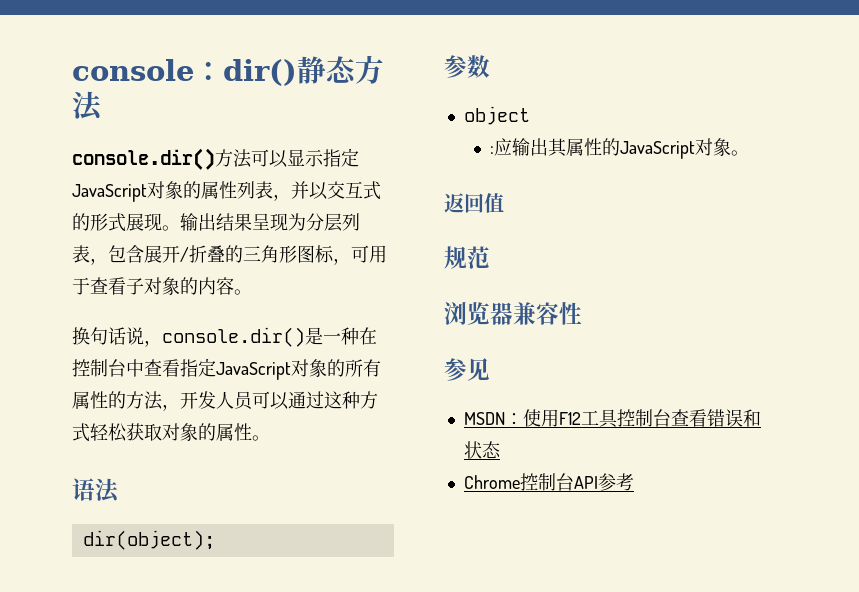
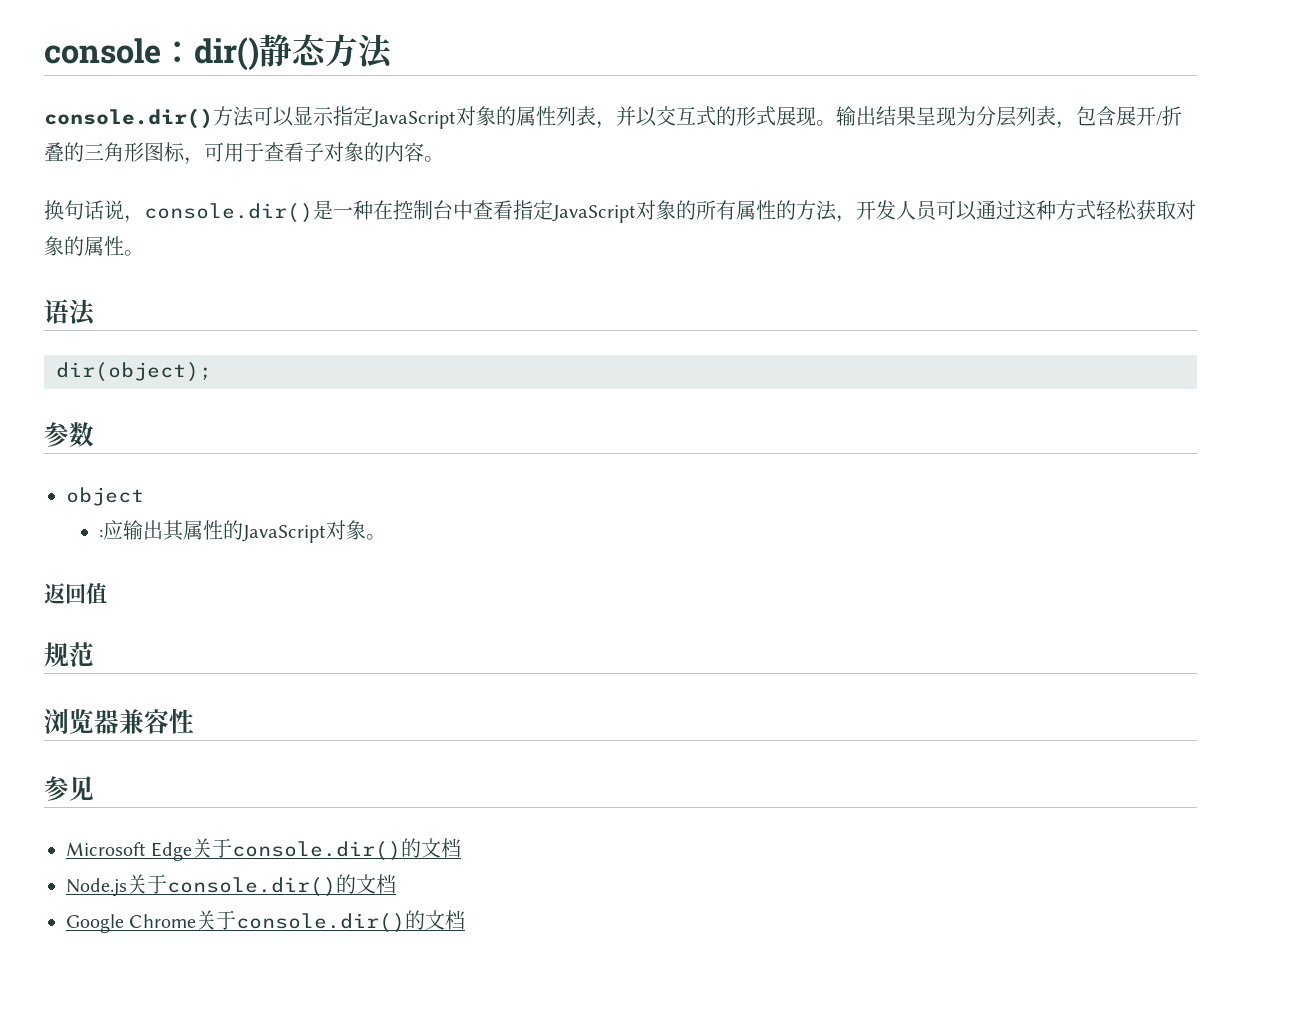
[463,409,761,428] [463,441,501,459] [463,473,634,491] MSDN：使用F12工具控制台查看错误和状态 // Chrome控制台API参考 -> [66,838,462,861] [66,874,396,897] [66,910,466,933] Microsoft Edge关于console.dir()的文档 // Node.js关于console.dir()的文档 // Google Chrome关于console.dir()的文档

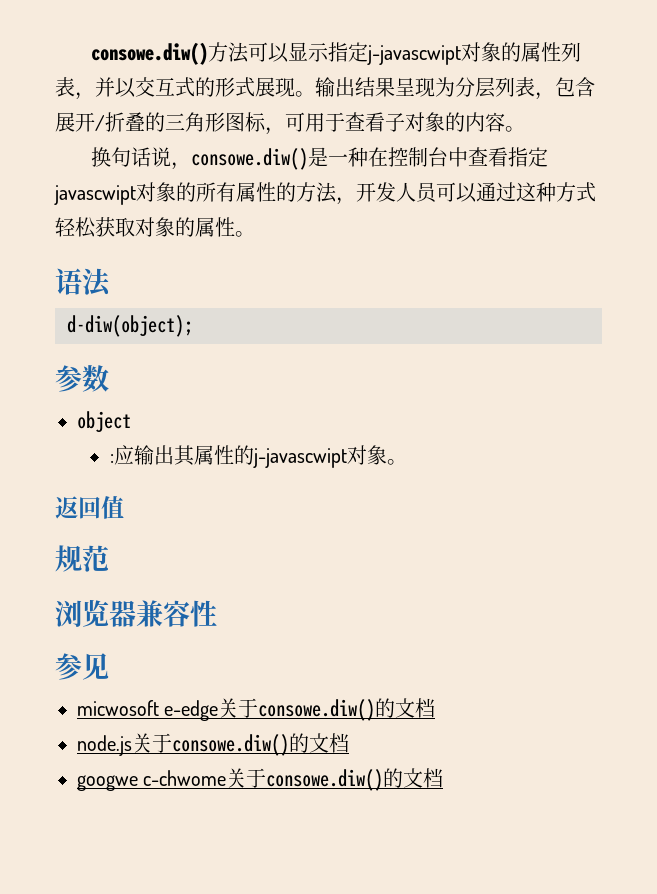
[44,34,393,71] [44,108,213,129] console：dir()静态方法 // console.dir() -> [91,42,209,65] consowe.diw()
[372,111,456,129] JavaScript -> [367,45,462,65] j-javascwipt
[144,203,313,223] console.dir() -> [191,148,309,170] consowe.diw()
[552,205,636,223] JavaScript -> [54,185,136,205] javascwipt
[56,362,212,382] dir(object); -> [67,315,193,337] d-diw(object);
[242,525,327,543] JavaScript -> [252,448,347,468] j-javascwipt
[66,838,462,861] [66,874,396,897] [66,910,406,933] Microsoft Edge关于console.dir()的文档 // Node.js关于console.dir()的文档 // Google Chrome关于console.dir() -> [77,698,436,721] [77,733,349,756] [77,768,384,791] micwosoft e-edge关于consowe.diw()的文档 // node.js关于consowe.diw()的文档 // googwe c-chwome关于consowe.diw()

